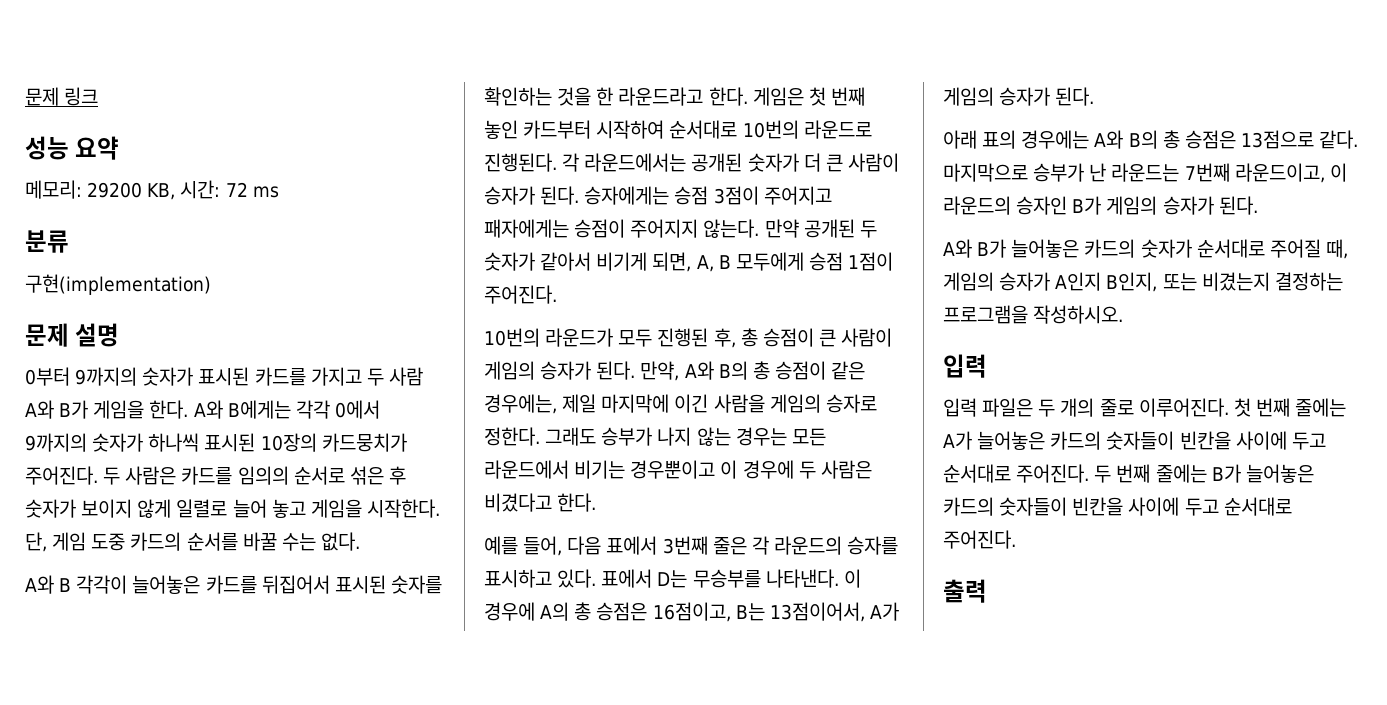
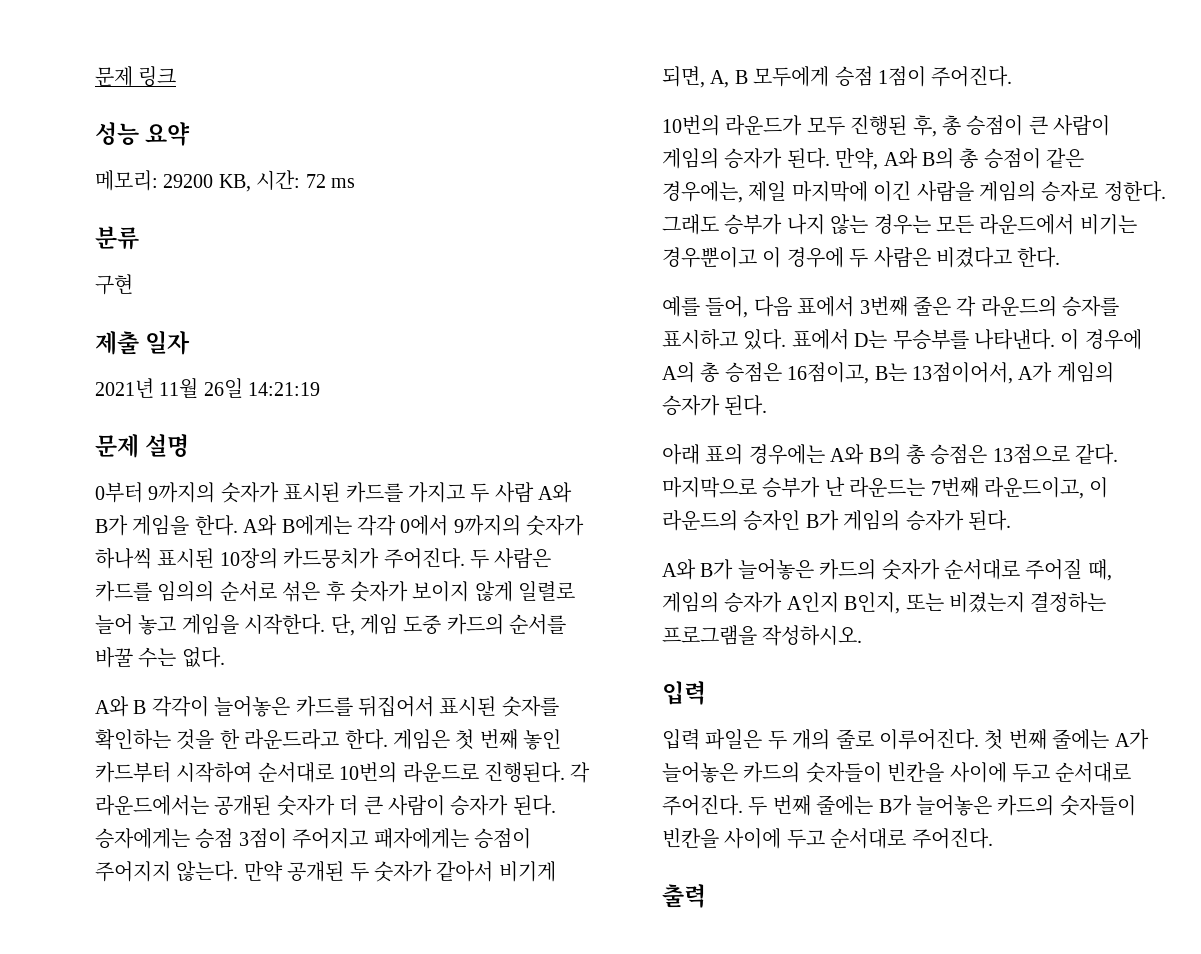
[25,274,211,295] 구현(implementation) -> [95,274,133,295] [95,330,191,355] [95,377,321,398] 구현 // 제출 일자 // 2021년 11월 26일 14:21:19

